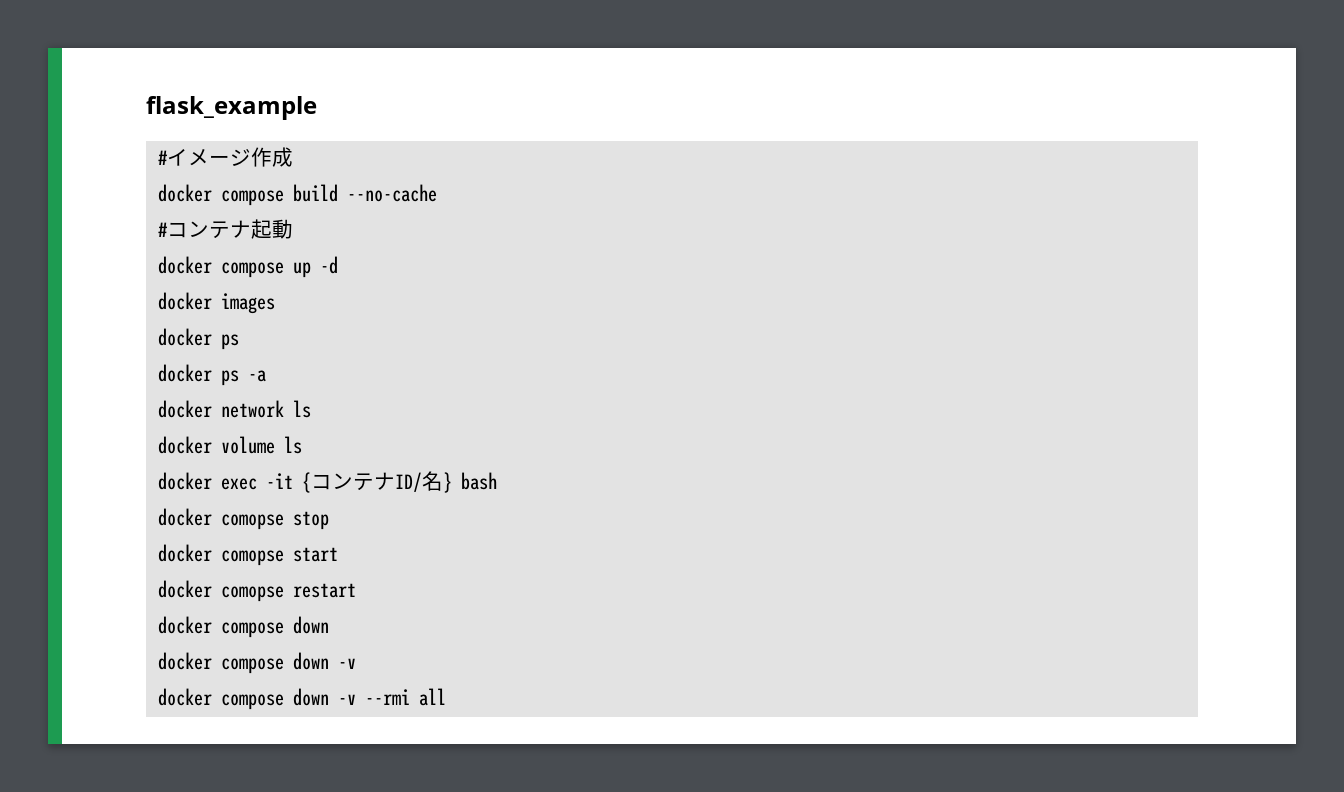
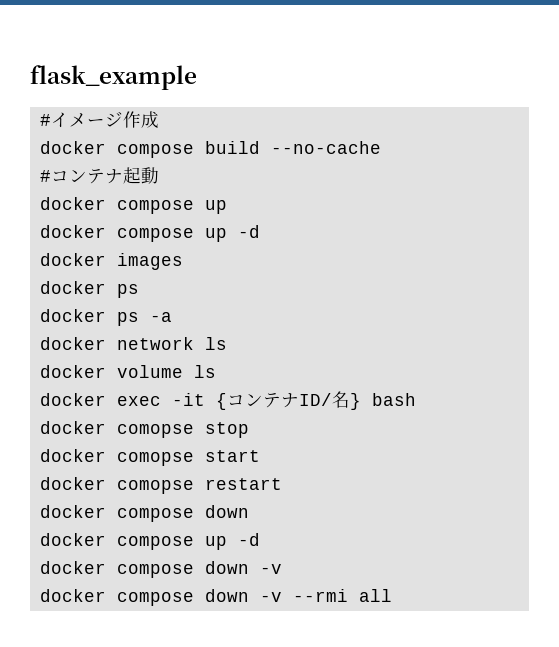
(311, 270) none -> [39,225,227,242] // docker compose up
(329, 625) none -> [39,533,260,550] // docker compose up -d

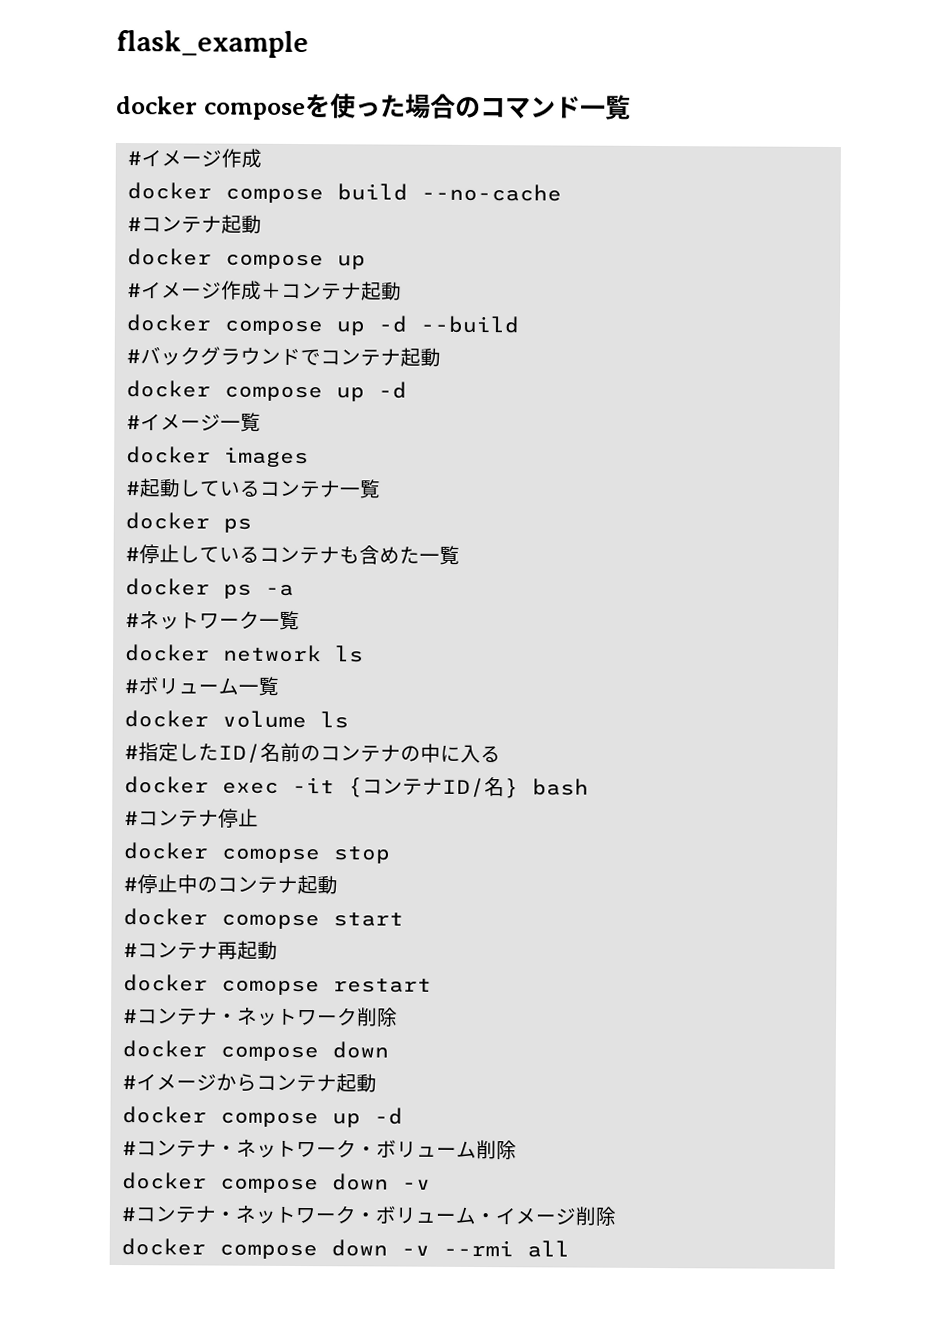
(197, 77) none -> [116,93,631,121] // docker composeを使った場合のコマンド一覧
[39,225,260,242] [39,253,183,270] [39,281,139,298] [39,309,172,326] docker compose up -d // docker images // docker ps // docker ps -a -> [127,280,402,301] [126,314,519,336] [126,346,441,367] [126,380,407,402] [126,412,261,432] [126,446,309,468] [125,478,381,499] [125,512,252,533] [125,544,460,565] [125,578,294,599] [125,610,300,631] #イメージ作成＋コンテナ起動 // docker compose up -d --build // #バックグラウンドでコンテナ起動 // docker compose up -d // #イメージ一覧 // docker images // #起動しているコンテナ一覧 // docker ps // #停止しているコンテナも含めた一覧 // docker ps -a // #ネットワーク一覧
(227, 343) none -> [124,676,279,696] // #ボリューム一覧
(216, 371) none -> [124,742,501,764] // #指定したID/名前のコンテナの中に入る
(416, 399) none -> [124,808,259,828] // #コンテナ停止
(249, 430) none -> [123,874,338,895] // #停止中のコンテナ起動
(260, 456) none -> [123,940,278,960] // #コンテナ再起動
[39,505,249,522] [39,533,260,550] [39,561,282,578] docker compose down // docker compose up -d // docker compose down -v -> [123,1007,398,1027] [122,1040,389,1062] [122,1073,377,1093] [122,1106,403,1128] [122,1139,517,1160] [122,1172,431,1194] [121,1205,617,1226] #コンテナ・ネットワーク削除 // docker compose down // #イメージからコンテナ起動 // docker compose up -d // #コンテナ・ネットワーク・ボリューム削除 // docker compose down -v // #コンテナ・ネットワーク・ボリューム・イメージ削除

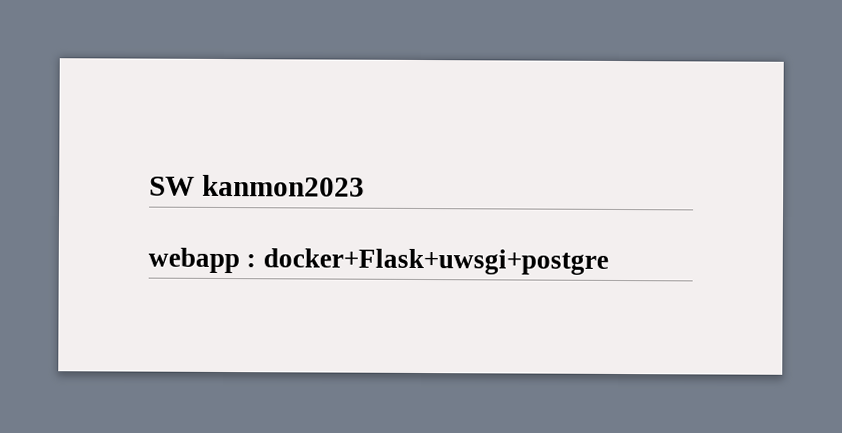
[116,29,309,59] [116,93,631,121] [127,148,262,168] [127,182,562,204] [127,214,262,234] [127,248,366,270] [127,280,402,301] [126,314,519,336] [126,346,441,367] [126,380,407,402] [126,412,261,432] [126,446,309,468] [125,478,381,499] [125,512,252,533] [125,544,460,565] [125,578,294,599] [125,610,300,631] [125,644,364,663] [124,676,279,696] [124,710,349,729] [124,742,501,764] [124,776,589,799] [124,808,259,828] [123,842,391,864] [123,874,338,895] [123,908,404,930] [123,940,278,960] [123,974,432,996] [123,1007,398,1027] [122,1040,389,1062] [122,1073,377,1093] [122,1106,403,1128] [122,1139,517,1160] [122,1172,431,1194] [121,1205,617,1226] [121,1238,570,1260] flask_example // docker composeを使った場合のコマンド一覧 // #イメージ作成 // docker compose build --no-cache // #コンテナ起動 // docker compose up // #イメージ作成＋コンテナ起動 // docker compose up -d --build // #バックグラウンドでコンテナ起動 // docker compose up -d // #イメージ一覧 // docker images // #起動しているコンテナ一覧 // docker ps // #停止しているコンテナも含めた一覧 // docker ps -a // #ネットワーク一覧 // docker network ls // #ボリューム一覧 // docker volume ls // #指定したID/名前のコンテナの中に入る // docker exec -it {コンテナID/名} bash // #コンテナ停止 // docker comopse stop // #停止中のコンテナ起動 // docker comopse start // #コンテナ再起動 // docker comopse restart // #コンテナ・ネットワーク削除 // docker compose down // #イメージからコンテナ起動 // docker compose up -d // #コンテナ・ネットワーク・ボリューム削除 // docker compose down -v // #コンテナ・ネットワーク・ボリューム・イメージ削除 // docker compose down -v --rmi all -> [149,174,365,197] [148,247,609,275] SW kanmon2023 // webapp : docker+Flask+uwsgi+postgre

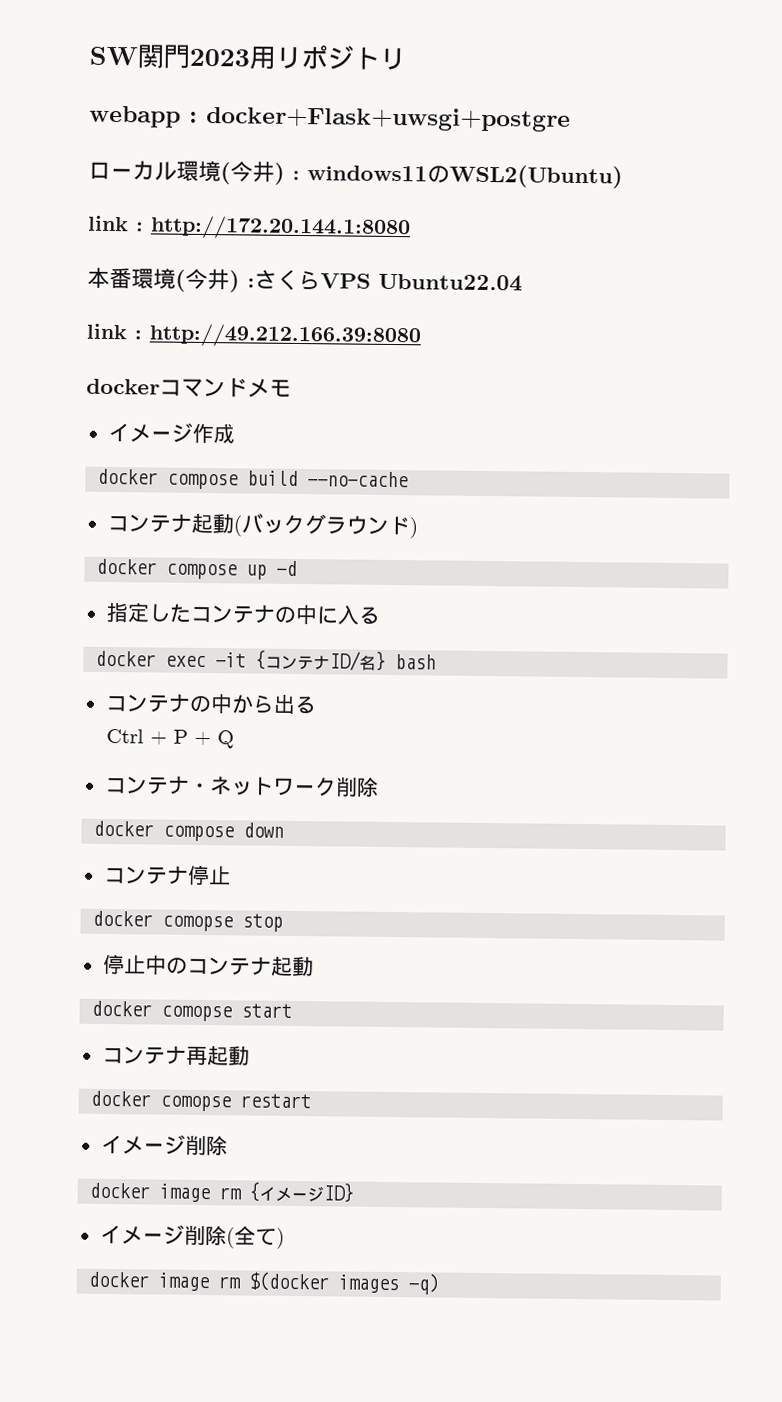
[201,174,365,197] [148,247,609,275] kanmon2023 // webapp : docker+Flask+uwsgi+postgre -> [137,44,406,71] [89,105,571,132] [88,160,623,189] [87,215,411,241] [87,267,523,293] [86,323,421,349] [86,377,292,398] [107,422,235,444] [97,468,410,490] [106,513,418,539] [96,558,298,580] [105,602,381,626] [95,649,437,671] [104,693,317,715] [105,728,234,749] [104,775,379,797] [93,820,285,842] [103,864,231,886] [92,910,284,932] [102,953,314,977] [91,1000,293,1022] [101,1045,250,1067] [90,1090,312,1112] [100,1134,228,1156] [89,1181,355,1203] [99,1224,285,1249] [88,1271,440,1295] 関門2023用リポジトリ // webapp : docker+Flask+uwsgi+postgre // ローカル環境(今井) : windows11のWSL2(Ubuntu) // link : http://172.20.144.1:8080 // 本番環境(今井) :さくらVPS Ubuntu22.04 // link : http://49.212.166.39:8080 // dockerコマンドメモ // イメージ作成 // docker compose build --no-cache // コンテナ起動(バックグラウンド) // docker compose up -d // 指定したコンテナの中に入る // docker exec -it {コンテナID/名} bash // コンテナの中から出る // Ctrl + P + Q // コンテナ・ネットワーク削除 // docker compose down // コンテナ停止 // docker comopse stop // 停止中のコンテナ起動 // docker comopse start // コンテナ再起動 // docker comopse restart // イメージ削除 // docker image rm {イメージID} // イメージ削除(全て) // docker image rm $(docker images -q)

